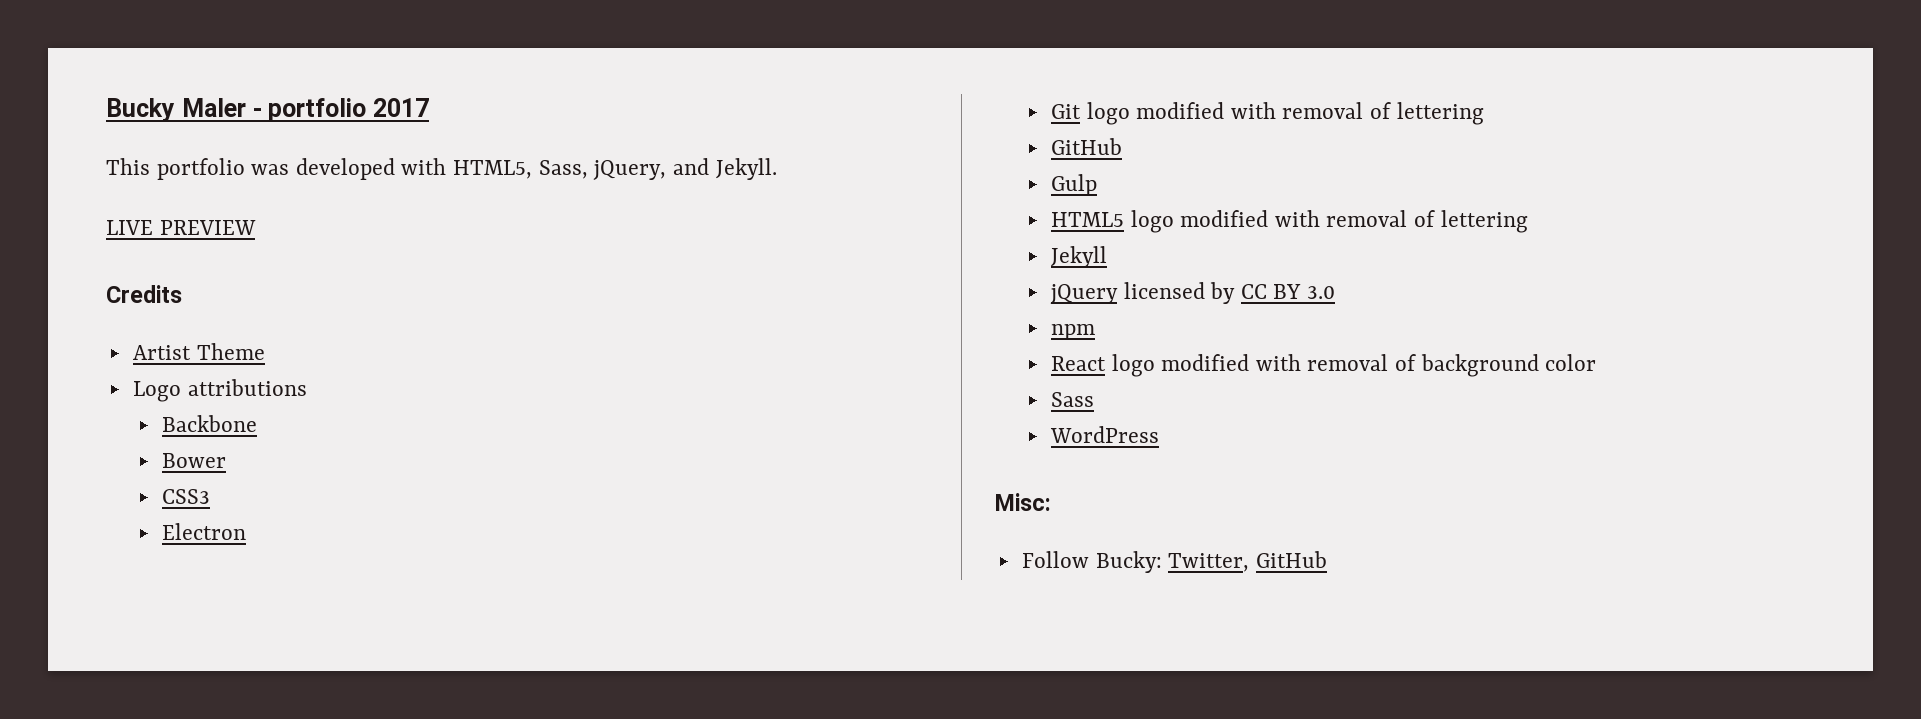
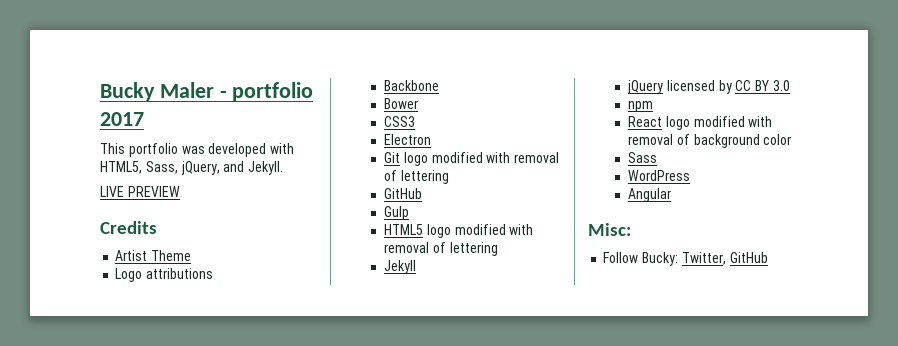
(1160, 434) none -> [627,188,671,202] // Angular

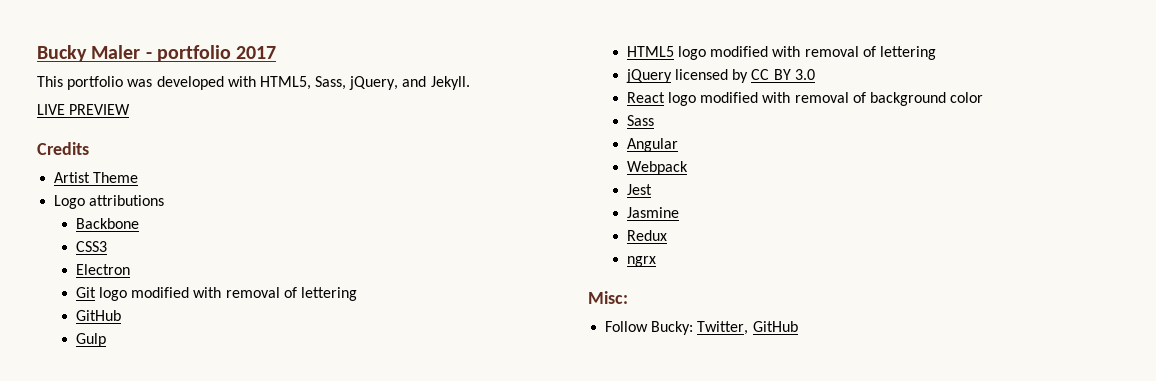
[383,98,418,109] // Bower -> (139, 223) none
[383,260,416,274] // Jekyll -> (936, 53) none
[627,101,653,112] // npm -> (815, 74) none
[627,170,690,181] [627,188,671,202] WordPress // Angular -> [626,138,678,152] [626,161,688,175] [626,184,652,195] [626,207,679,218] [626,230,667,241] [626,256,656,267] Angular // Webpack // Jest // Jasmine // Redux // ngrx

